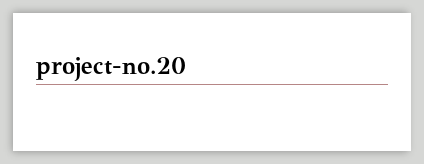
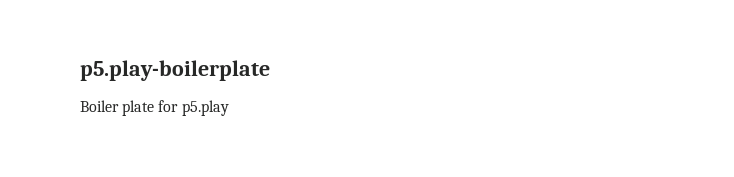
[36,57,186,81] project-no.20 -> [80,60,270,81] [80,100,229,116] p5.play-boilerplate // Boiler plate for p5.play

